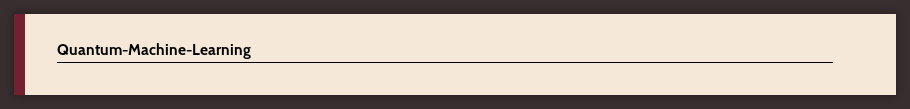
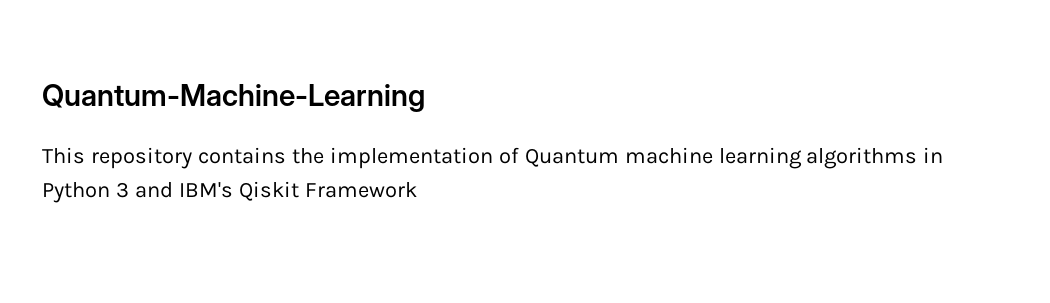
(251, 51) none -> [42,147,944,169] [42,181,417,203] // This repository contains the implementation of Quantum machine learning algorithms in Python 3 and IBM's Qiskit Framework

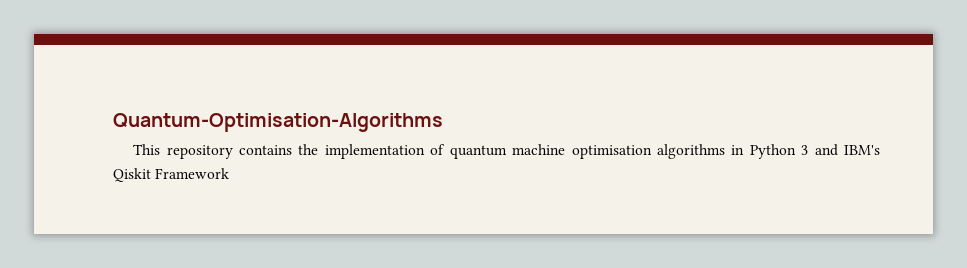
[42,84,425,112] Quantum-Machine-Learning -> [113,113,443,132] Quantum-Optimisation-Algorithms
[524,147,802,169] Quantum machine learning -> [449,144,652,159] quantum machine optimisation

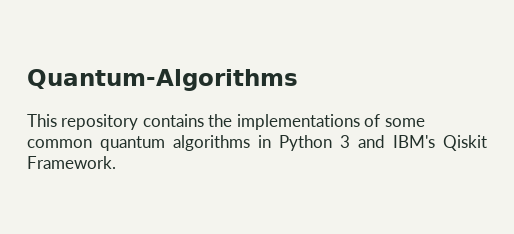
[113,113,443,132] Quantum-Optimisation-Algorithms -> [27,69,298,91] Quantum-Algorithms
[324,144,652,159] implementation of quantum machine optimisation -> [236,114,425,130] [27,136,165,151] implementations of some common quantum
[155,168,230,179] Framework -> [27,156,116,169] Framework.

